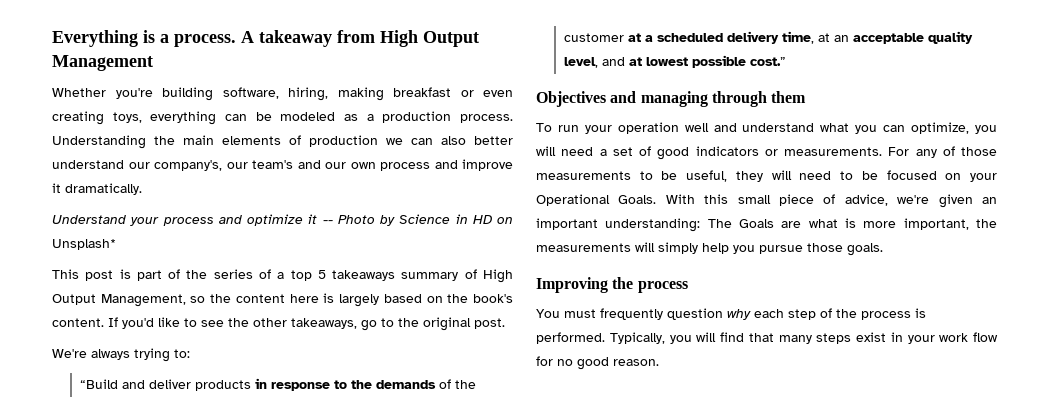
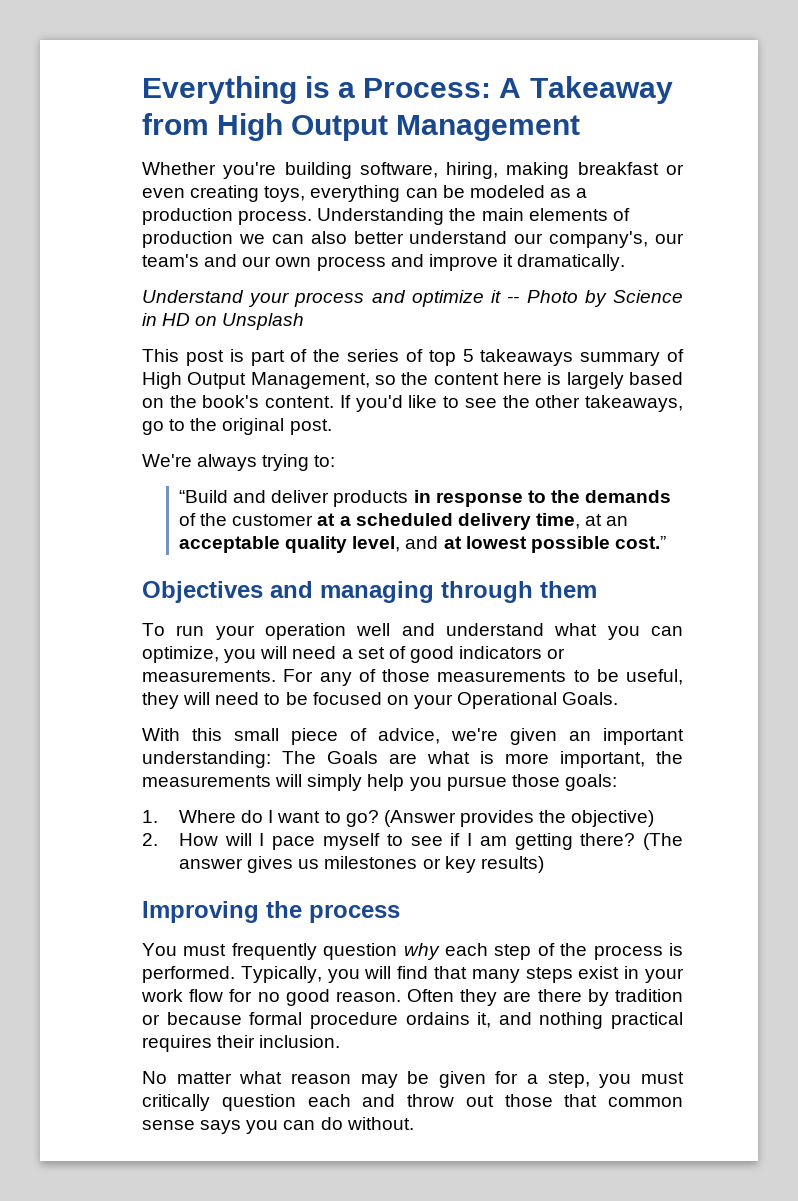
[174,30,332,47] process. A takeaway -> [363,76,673,104] Process: A Takeaway
[52,239,116,250] Unsplash* -> [222,313,305,330] Unsplash
[277,272,285,279] a -> (423, 355) none
(657, 199) none -> (619, 698) //
[847,243,883,256] goals. -> [564,774,617,791] [142,810,655,827] [142,833,684,850] [178,856,544,873] goals: // 1. Where do I want to go? (Answer provides the objective) // 2. How will I pace myself to see if I am getting there? (The answer gives us milestones or key results)
(659, 362) none -> [407,989,683,1006] [142,1012,683,1029] [142,1035,341,1052] [142,1071,684,1088] [142,1094,683,1111] [142,1117,414,1134] Often they are there by tradition or because formal procedure ordains it, and nothing practical requires their inclusion. // No matter what reason may be given for a step, you must critically question each and throw out those that common sense says you can do without.

